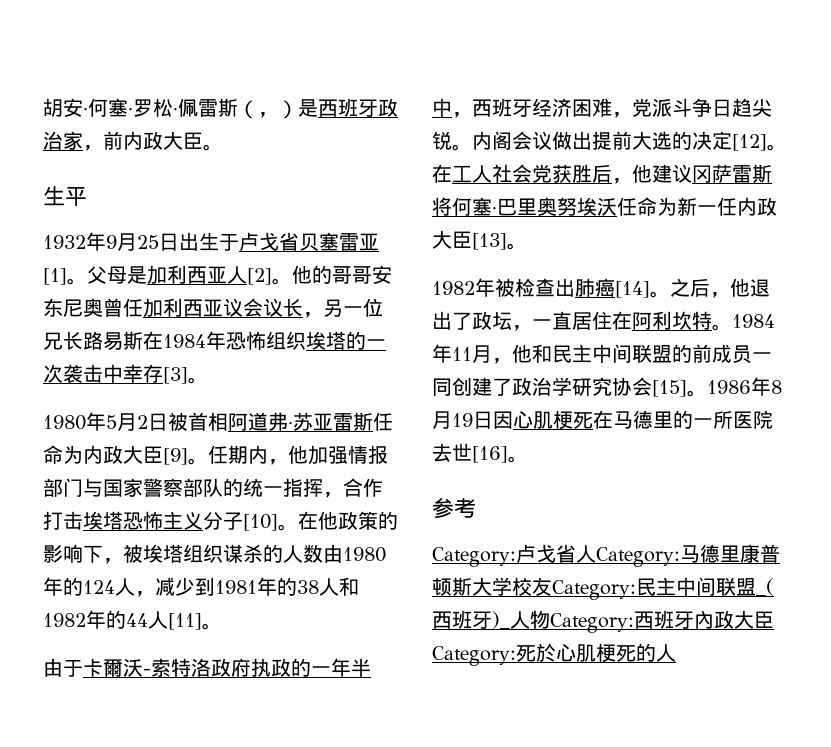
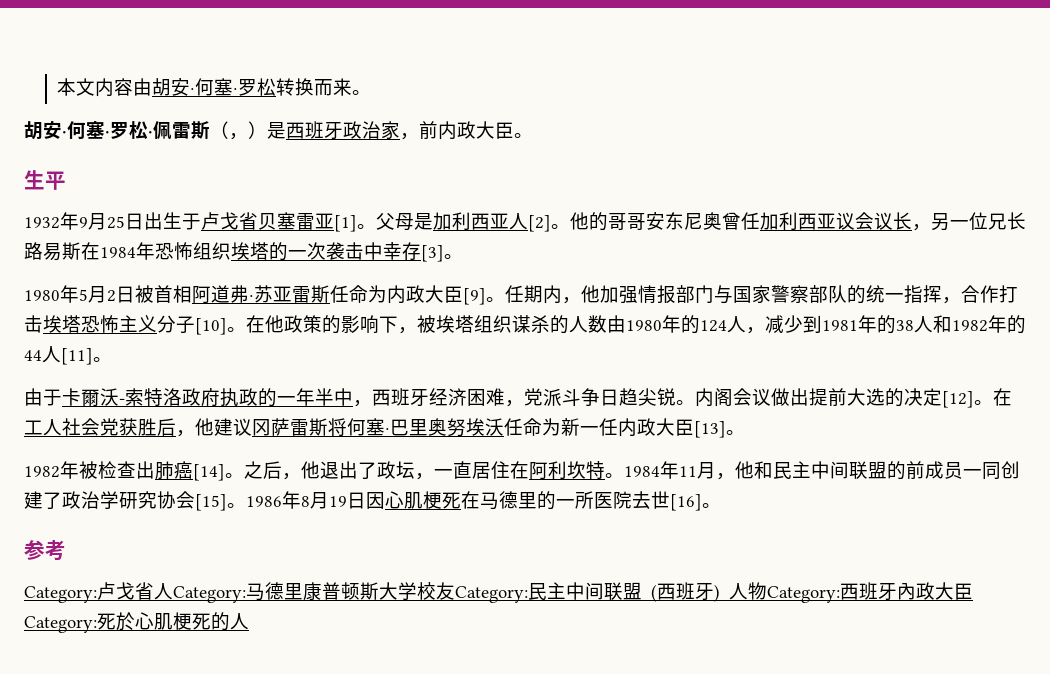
(43, 107) none -> [57,78,372,97] 本文内容由胡安·何塞·罗松转换而来。 //

